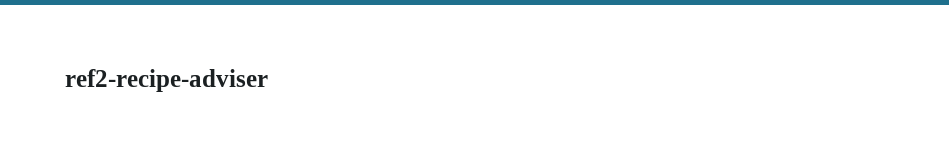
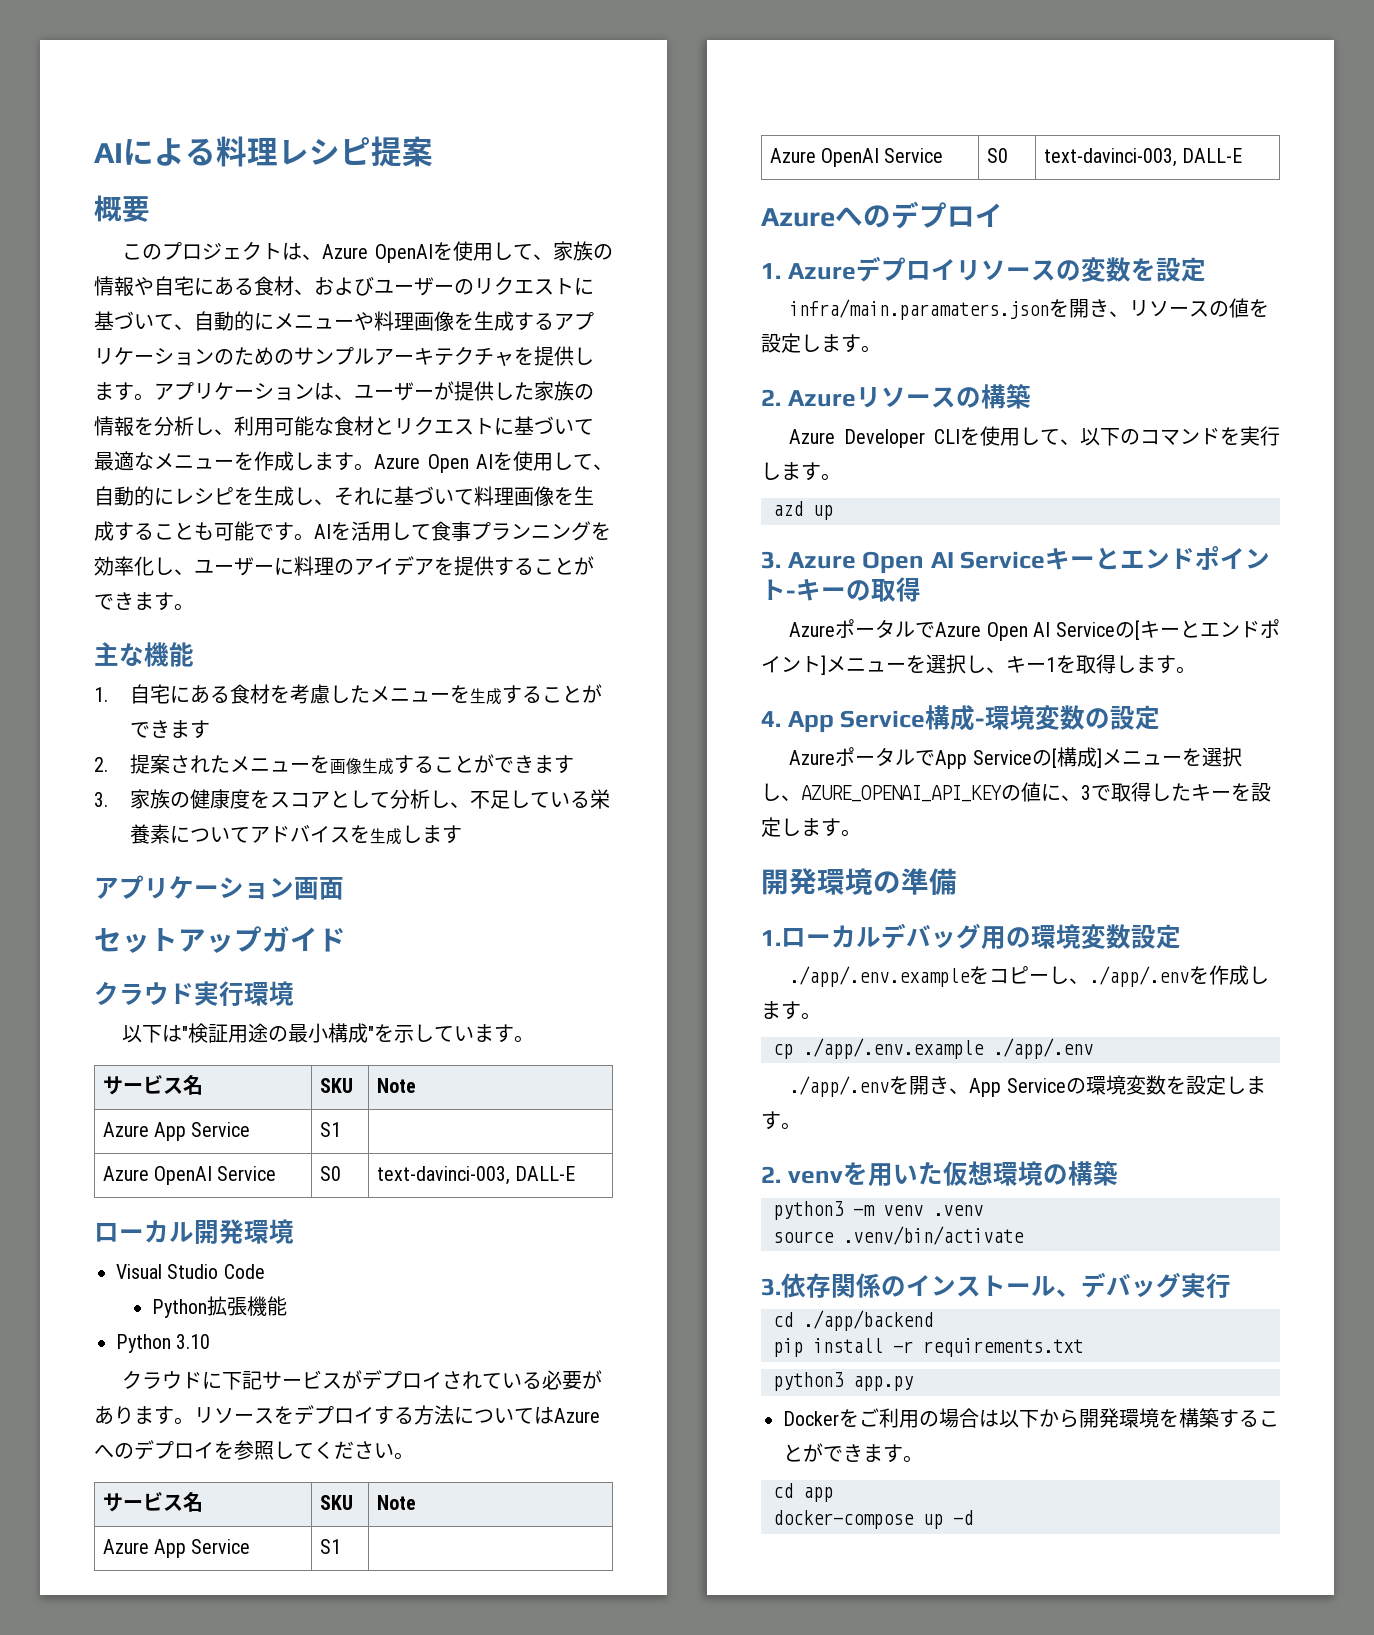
[65,69,268,92] ref2-recipe-adviser -> [94,136,433,167] [94,195,150,222] [122,241,613,263] [94,276,594,297] [94,311,594,331] [94,346,594,366] [94,381,594,401] [94,416,594,437] [94,451,613,473] [94,486,594,506] [94,521,611,541] [94,556,594,576] [94,592,194,611] [94,642,194,667] [94,684,603,705] [130,720,211,739] [94,754,575,775] [94,789,611,809] [130,824,463,845] [94,875,344,900] [94,926,346,953] [94,981,294,1007] [122,1023,535,1043] [102,1075,203,1095] [319,1078,353,1093] [376,1078,416,1093] [102,1122,251,1141] [319,1122,341,1137] [102,1166,277,1185] [319,1166,341,1181] [376,1166,576,1185] [94,1219,294,1244] [116,1264,265,1279] [152,1296,288,1318] [116,1334,211,1353] [122,1370,603,1390] [94,1405,600,1425] [94,1440,414,1460] [102,1492,203,1512] [319,1495,353,1510] [376,1495,416,1510] [102,1539,251,1558] [319,1539,341,1554] [769,148,944,167] [986,148,1008,163] [1043,148,1243,167] [761,201,1003,229] [761,256,1206,282] [789,298,1270,320] [761,333,881,353] [761,384,1031,409] [789,426,1280,448] [761,462,841,481] [773,501,833,520] [761,546,1271,574] [761,577,921,602] [789,619,1280,641] [761,654,1196,675] [761,705,1161,733] [789,747,1242,769] [761,782,1271,802] [761,817,861,837] [761,868,957,896] [761,923,1181,949] [789,965,1270,987] [761,1001,821,1020] [773,1038,1093,1059] [789,1075,1266,1097] [761,1111,801,1130] [761,1161,1118,1186] [773,1201,983,1220] [773,1226,1024,1245] [761,1272,1231,1299] [773,1310,933,1331] [773,1338,1083,1357] [773,1372,913,1391] [783,1408,1279,1428] [783,1443,923,1463] [773,1483,833,1502] [773,1510,973,1529] AIによる料理レシピ提案 // 概要 // このプロジェクトは、Azure OpenAIを使用して、家族の情報や自宅にある食材、およびユーザーのリクエストに基づいて、自動的にメニューや料理画像を生成するアプリケーションのためのサンプルアーキテクチャを提供します。アプリケーションは、ユーザーが提供した家族の情報を分析し、利用可能な食材とリクエストに基づいて最適なメニューを作成します。Azure Open AIを使用して、自動的にレシピを生成し、それに基づいて料理画像を生成することも可能です。AIを活用して食事プランニングを効率化し、ユーザーに料理のアイデアを提供することができます。 // 主な機能 // 1.自宅にある食材を考慮したメニューを生成することができます // 2.提案されたメニューを画像生成することができます // 3.家族の健康度をスコアとして分析し、不足している栄養素についてアドバイスを生成します // アプリケーション画面 // セットアップガイド // クラウド実行環境 // 以下は"検証用途の最小構成"を示しています。 // サービス名 | SKU | Note // Azure App Service | S1 | // Azure OpenAI Service | S0 | text-davinci-003, DALL-E // ローカル開発環境 // Visual Studio Code // Python拡張機能 // Python 3.10 // クラウドに下記サービスがデプロイされている必要があります。リソースをデプロイする方法についてはAzureへのデプロイを参照してください。 // サービス名 | SKU | Note // Azure App Service | S1 | // Azure OpenAI Service | S0 | text-davinci-003, DALL-E // Azureへのデプロイ // 1. Azureデプロイリソースの変数を設定 // infra/main.paramaters.jsonを開き、リソースの値を設定します。 // 2. Azureリソースの構築 // Azure Developer CLIを使用して、以下のコマンドを実行します。 // azd up // 3. Azure Open AI Serviceキーとエンドポイント-キーの取得 // AzureポータルでAzure Open AI Serviceの[キーとエンドポイント]メニューを選択し、キー1を取得します。 // 4. App Service構成-環境変数の設定 // AzureポータルでApp Serviceの[構成]メニューを選択し、AZURE_OPENAI_API_KEYの値に、3で取得したキーを設定します。 // 開発環境の準備 // 1.ローカルデバッグ用の環境変数設定 // ./app/.env.exampleをコピーし、./app/.envを作成します。 // cp ./app/.env.example ./app/.env // ./app/.envを開き、App Serviceの環境変数を設定します。 // 2. venvを用いた仮想環境の構築 // python3 -m venv .venv // source .venv/bin/activate // 3.依存関係のインストール、デバッグ実行 // cd ./app/backend // pip install -r requirements.txt // python3 app.py // Dockerをご利用の場合は以下から開発環境を構築することができます。 // cd app // docker-compose up -d

